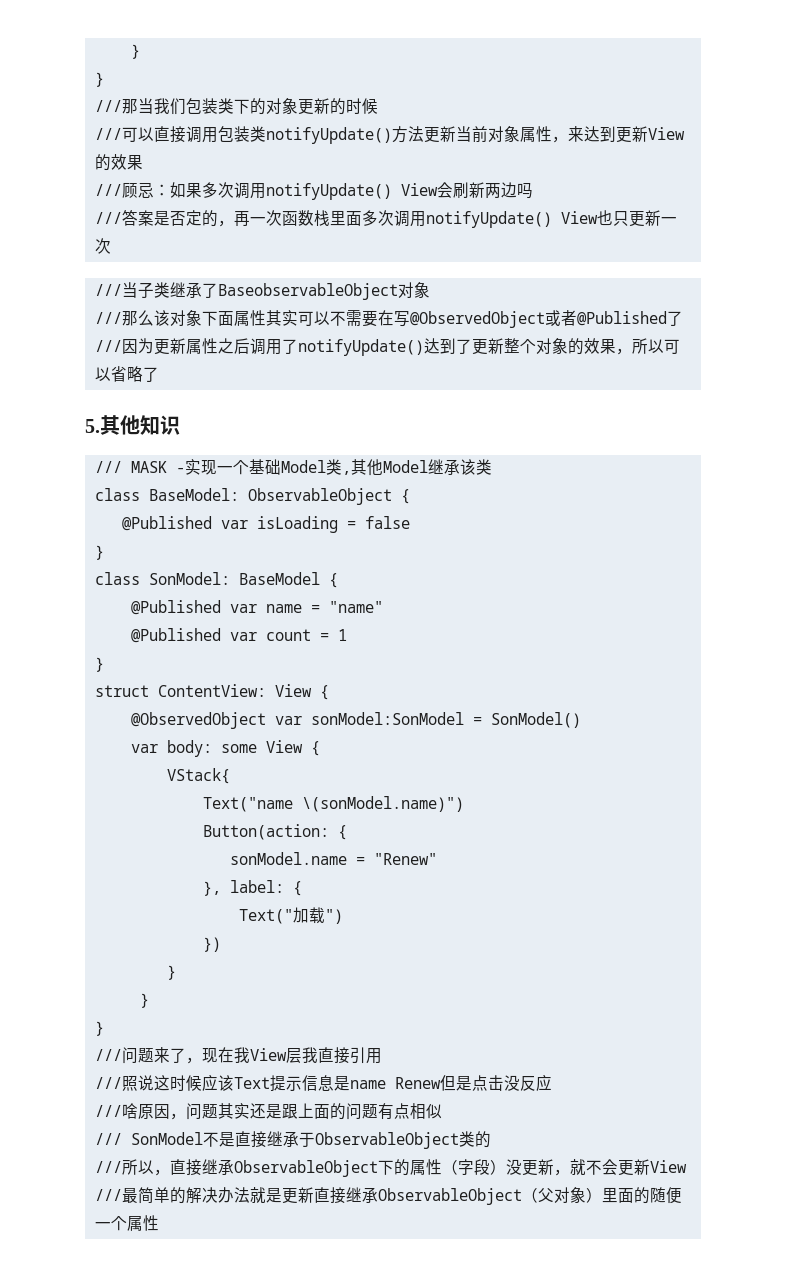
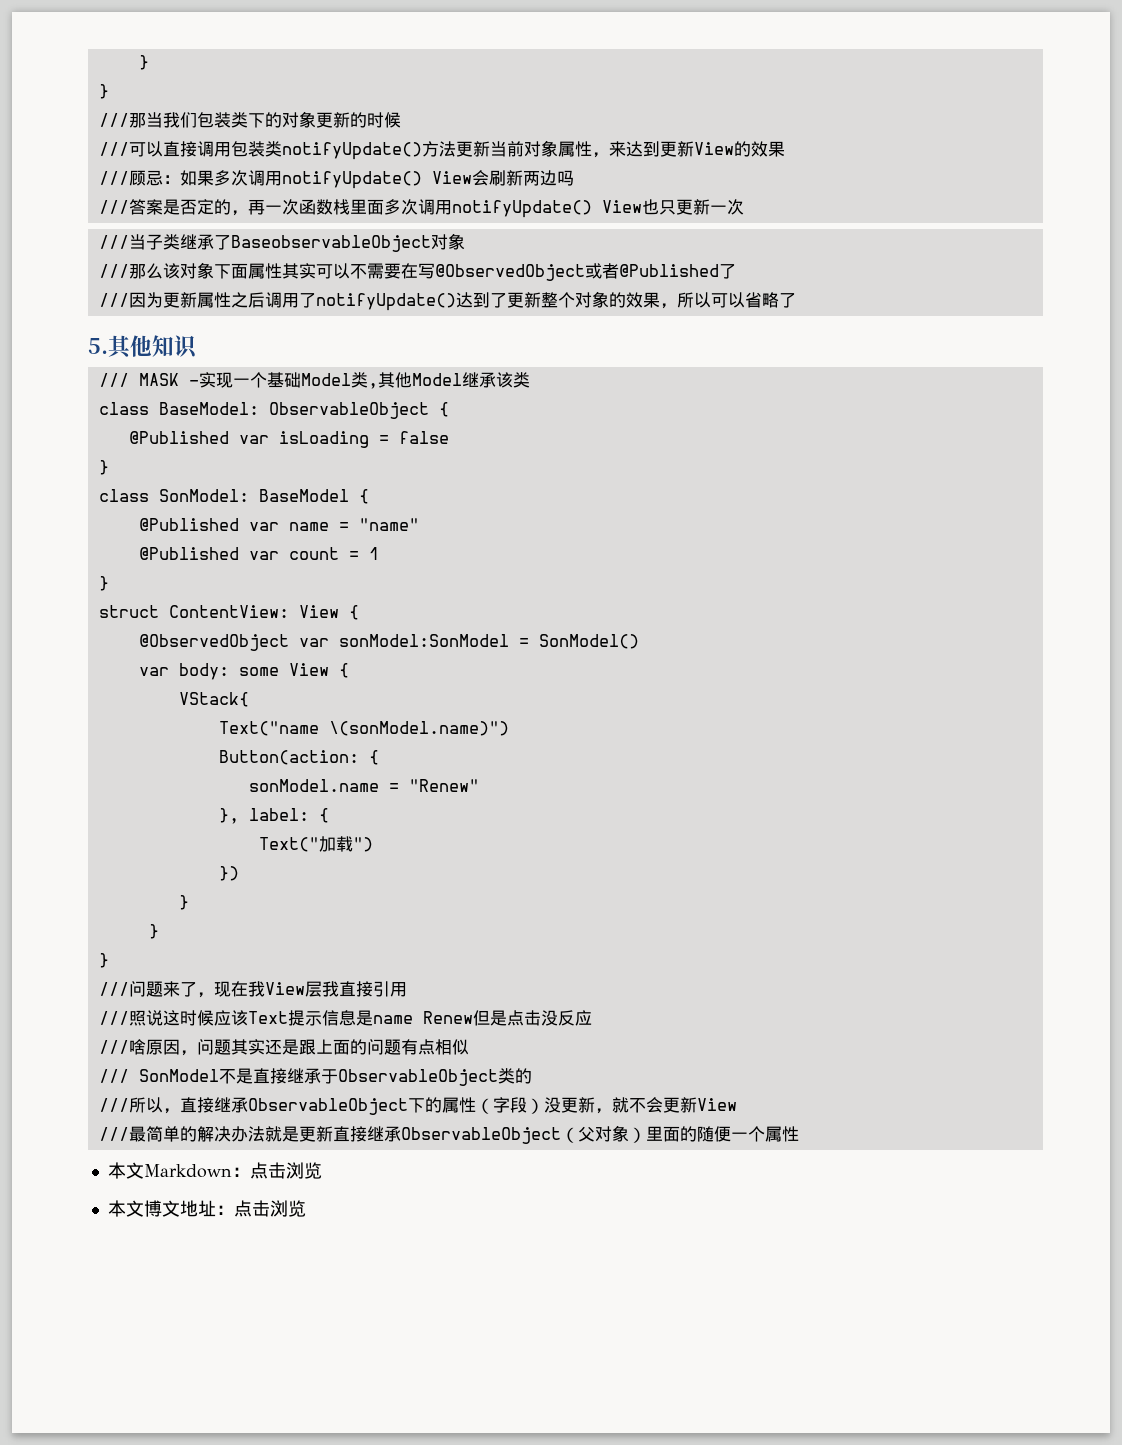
(160, 1223) none -> [107,1162,322,1179] [107,1200,306,1217] // 本文Markdown：点击浏览 // 本文博文地址：点击浏览

